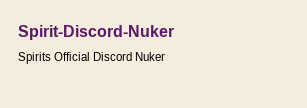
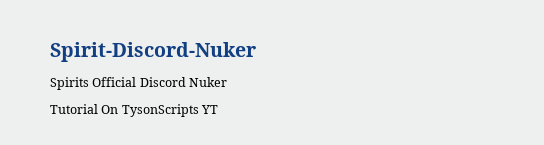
(166, 56) none -> [50,104,219,117] // Tutorial On TysonScripts YT

